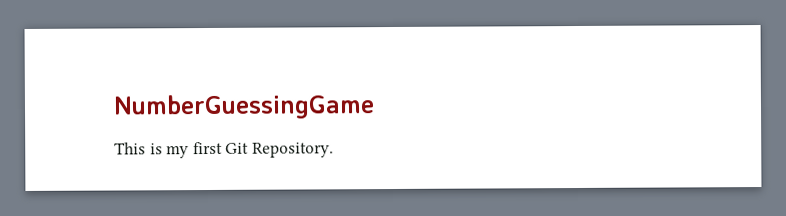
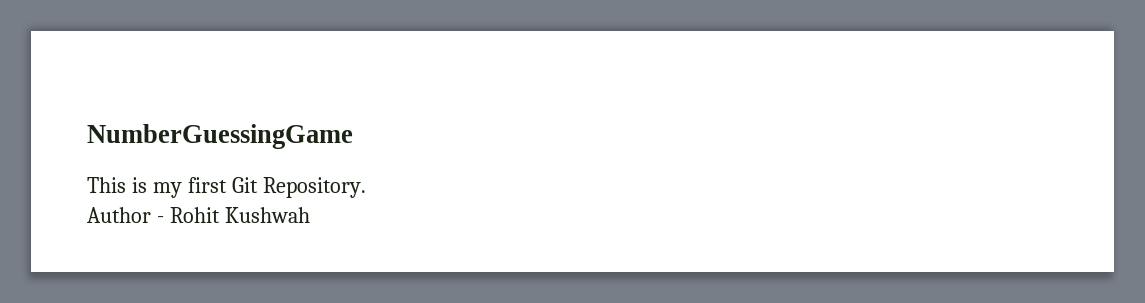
(334, 150) none -> [87,207,310,223] // Author - Rohit Kushwah

